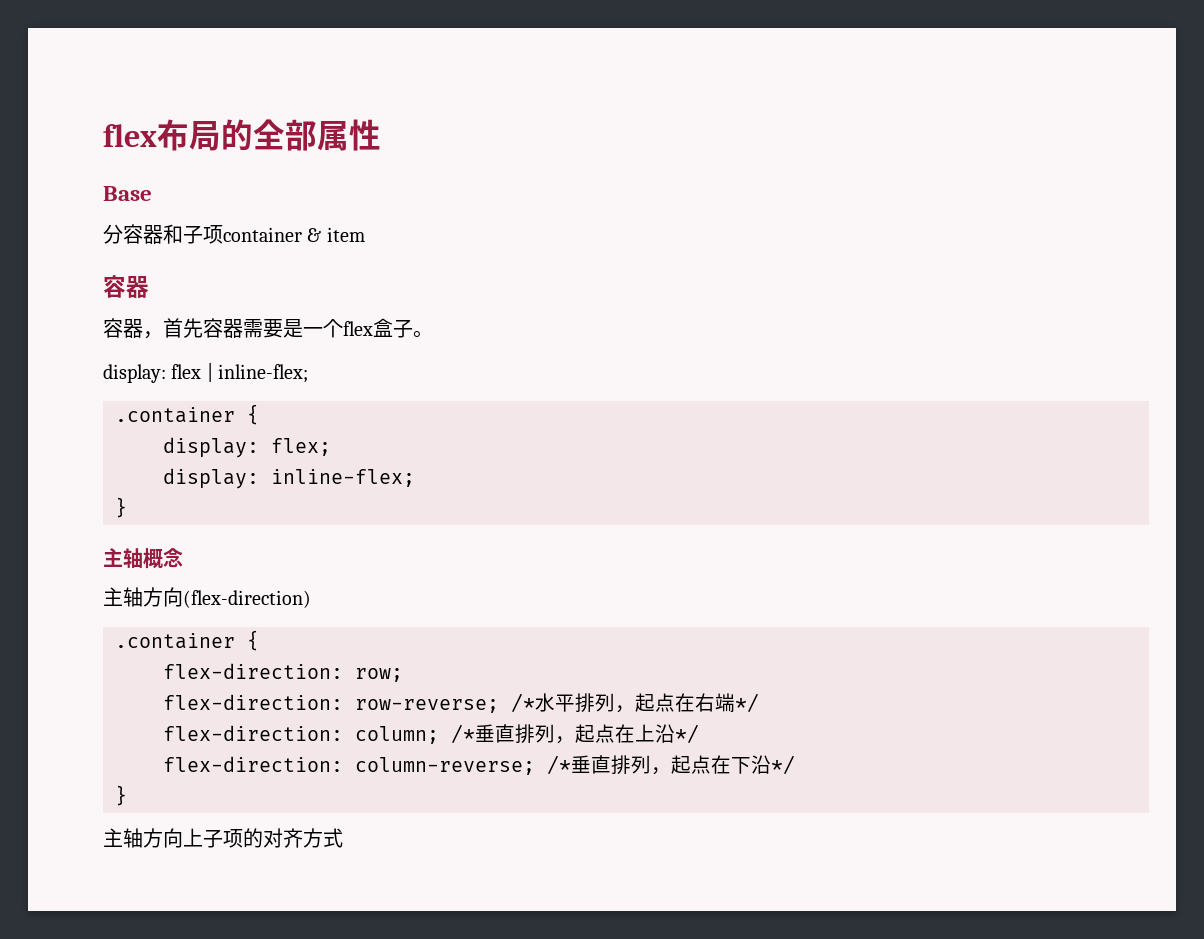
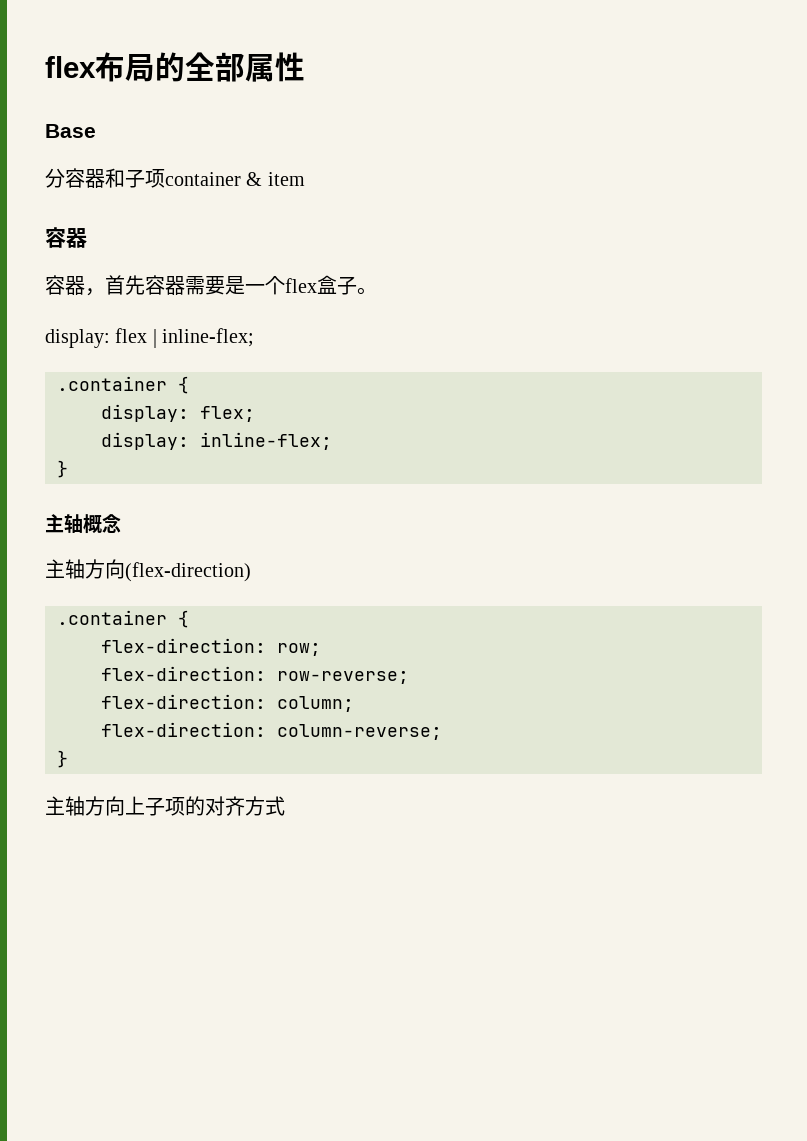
[511,693,759,713] [163,724,699,744] [163,755,795,775] /*水平排列，起点在右端*/ // flex-direction: column; /*垂直排列，起点在上沿*/ // flex-direction: column-reverse; /*垂直排列，起点在下沿*/ -> [101,694,354,712] [101,722,442,740] // flex-direction: column; // flex-direction: column-reverse;

